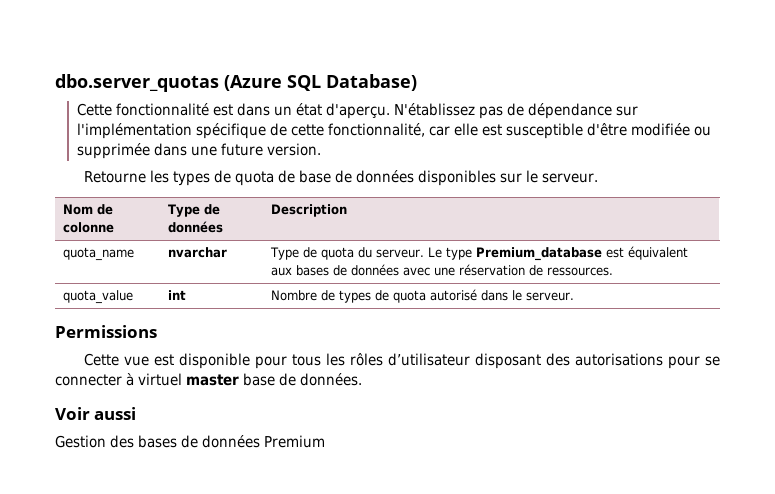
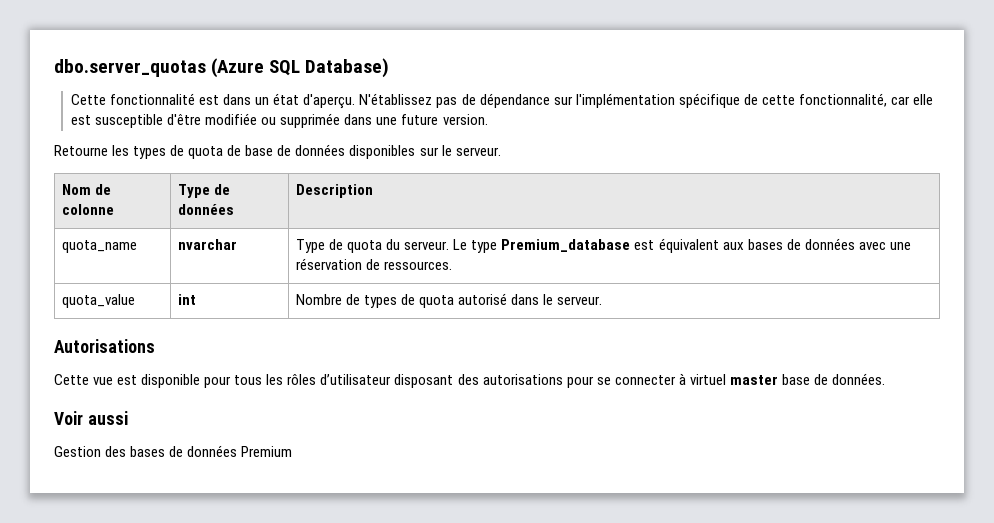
[55,325,157,338] Permissions -> [54,339,155,353] Autorisations

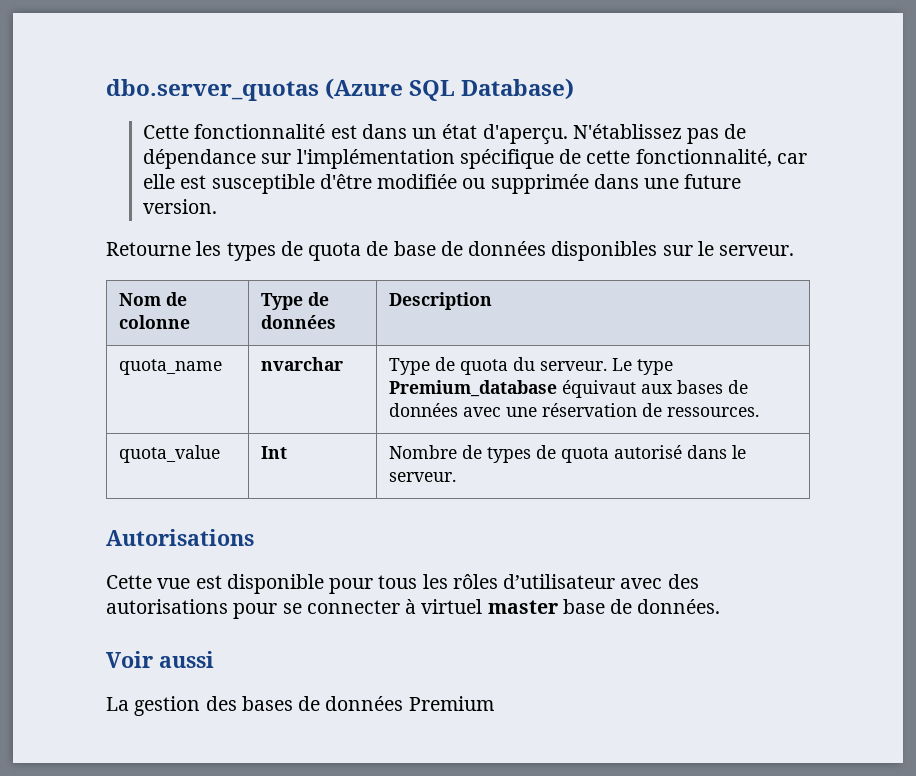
[634,238,719,253] est équivalent -> [562,380,637,398] équivaut
[178,294,197,305] int -> [261,446,288,459] Int
[394,374,454,388] disposant -> [620,578,663,589] avec
[54,446,101,457] Gestion -> [106,696,201,716] La gestion

